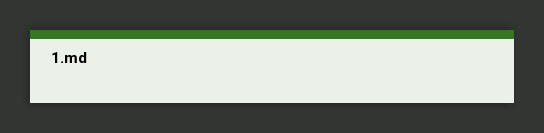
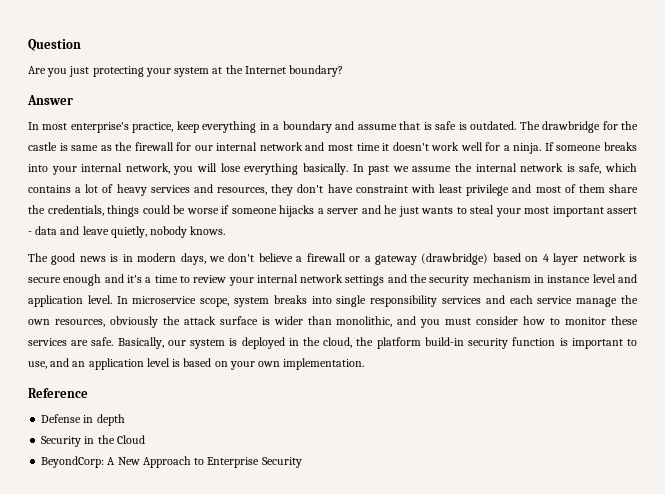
[51,52,87,63] 1.md -> [28,39,81,51] [28,65,344,77] [27,95,73,105] [28,121,638,133] [28,142,637,154] [28,163,637,175] [28,184,638,196] [28,205,637,217] [28,226,226,238] [28,253,638,265] [28,274,637,286] [28,295,638,307] [28,316,639,328] [28,337,637,349] [28,358,365,370] [28,388,88,398] [41,414,125,426] [41,435,145,447] [41,456,302,468] Question // Are you just protecting your system at the Internet boundary? // Answer // In most enterprise's practice, keep everything in a boundary and assume that is safe is outdated. The drawbridge for the castle is same as the firewall for our internal network and most time it doesn't work well for a ninja. If someone breaks into your internal network, you will lose everything basically. In past we assume the internal network is safe, which contains a lot of heavy services and resources, they don't have constraint with least privilege and most of them share the credentials, things could be worse if someone hijacks a server and he just wants to steal your most important assert - data and leave quietly, nobody knows. // The good news is in modern days, we don't believe a firewall or a gateway (drawbridge) based on 4 layer network is secure enough and it's a time to review your internal network settings and the security mechanism in instance level and application level. In microservice scope, system breaks into single responsibility services and each service manage the own resources, obviously the attack surface is wider than monolithic, and you must consider how to monitor these services are safe. Basically, our system is deployed in the cloud, the platform build-in security function is important to use, and an application level is based on your own implementation. // Reference // Defense in depth // Security in the Cloud // BeyondCorp: A New Approach to Enterprise Security

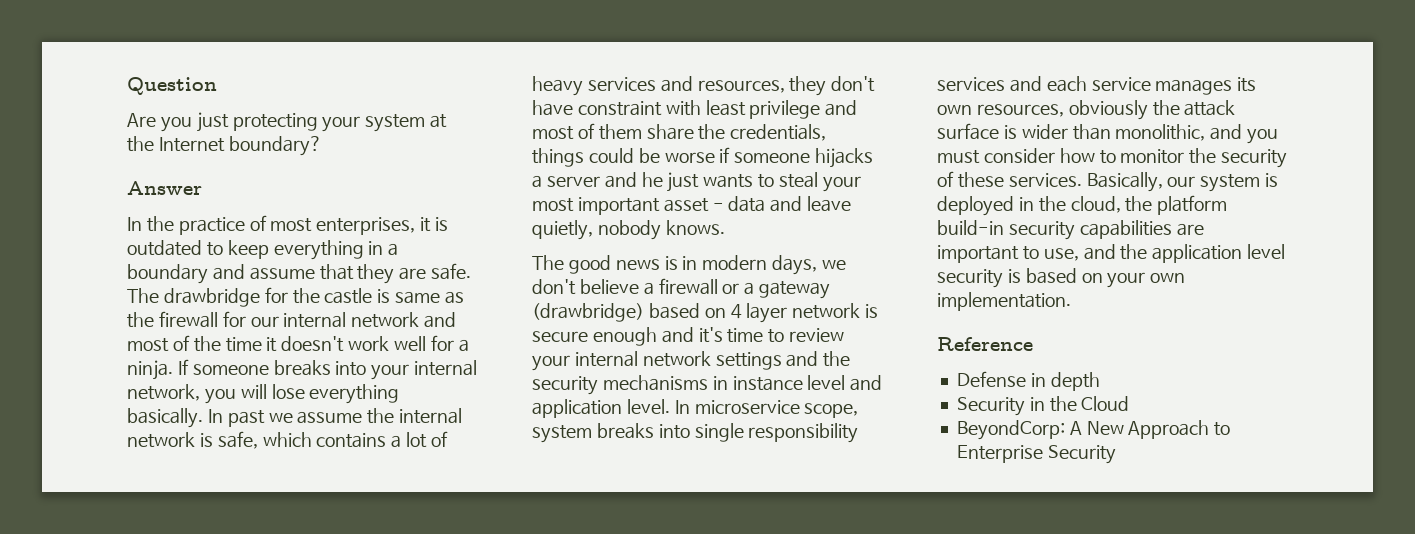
[42,122,174,133] most enterprise's practice, -> [146,215,449,235] [127,240,223,256] the practice of most enterprises, it is outdated to
[423,121,517,130] is safe is outdated. -> [357,263,472,284] they are safe.
(353, 147) none -> [172,335,221,352] of the
[607,207,637,214] assert -> [663,198,709,212] asset
[145,277,152,283] a -> (723, 335) none
[472,274,531,283] mechanism -> [602,375,708,391] mechanisms
[576,295,638,307] manage the -> [1155,77,1257,95] manages its
[611,316,639,325] [28,337,114,346] these services are safe. -> [1189,148,1288,168] [937,171,1082,188] the security of these services.
[512,337,568,346] function is -> [1079,220,1204,239] capabilities are
[72,361,86,367] an -> [1120,244,1148,260] the
(170, 362) none -> [937,269,1003,288] security

